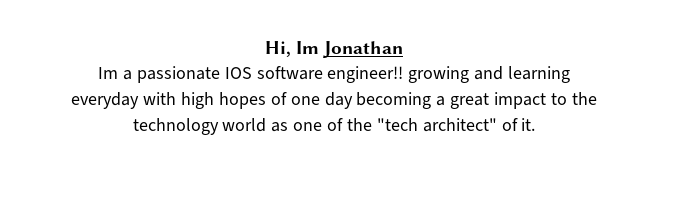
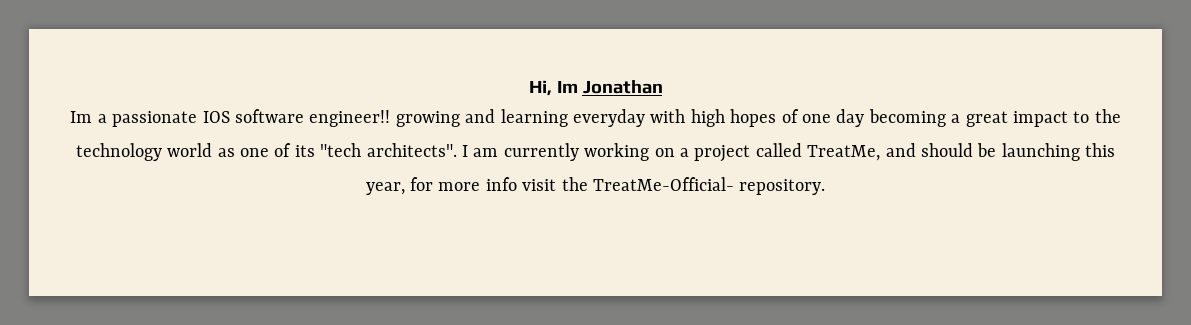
[346,118,536,132] the "tech architect" of it. -> [294,143,1116,162] [365,177,826,195] its "tech architects". I am currently working on a project called TreatMe, and should be launching this year, for more info visit the TreatMe-Official- repository.

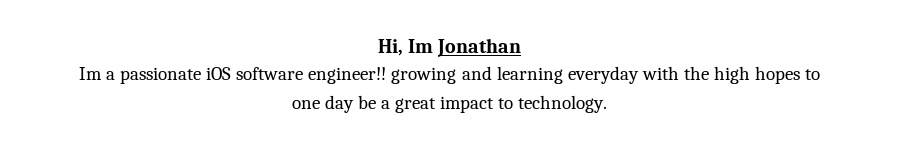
[202,111,230,123] IOS -> [205,67,231,80] iOS
(686, 116) none -> [684,66,710,80] the
[781,109,799,123] of -> [805,69,821,80] to
[868,109,946,127] becoming -> [357,95,376,109] be
[1094,109,1121,123] [75,143,1116,162] [365,177,826,195] the technology world as one of its "tech architects". I am currently working on a project called TreatMe, and should be launching this year, for more info visit the TreatMe-Official- repository. -> [518,95,608,113] technology.

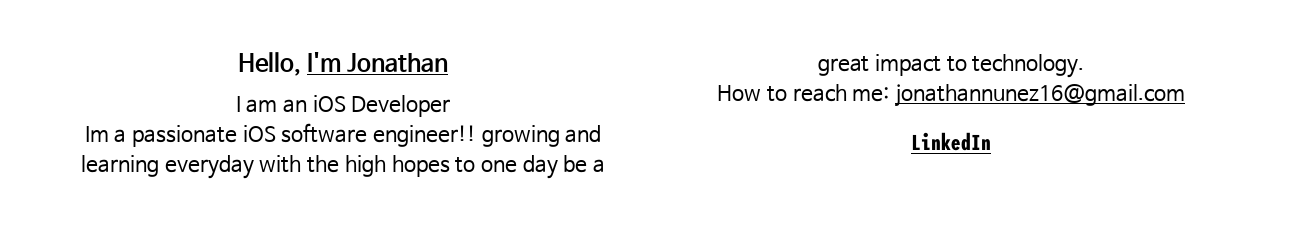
[377,39,433,56] Hi, Im -> [237,52,342,76] Hello, I'm
(522, 47) none -> [235,95,451,117] // I am an iOS Developer
(608, 104) none -> [717,84,1185,107] [911,132,991,151] // How to reach me: jonathannunez16@gmail.com // LinkedIn

